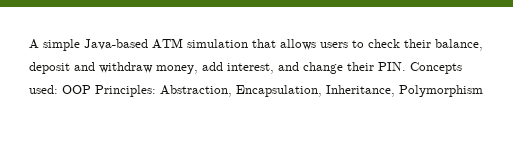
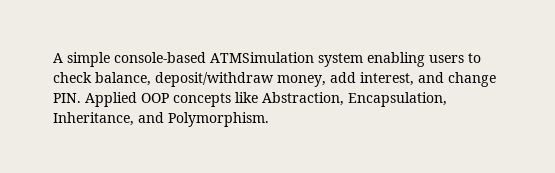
[84,38,483,51] [29,62,153,74] Java-based ATM simulation that allows users to check their balance, deposit and withdraw -> [114,52,481,67] [53,72,274,87] console-based ATMSimulation system enabling users to check balance, deposit/withdraw
[347,62,462,74] [29,85,156,97] their PIN. Concepts used: OOP Principles: -> [53,92,258,107] PIN. Applied OOP concepts like
[399,85,483,97] Polymorphism -> [138,112,269,127] and Polymorphism.

